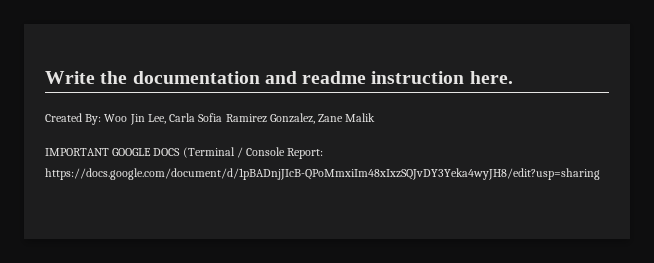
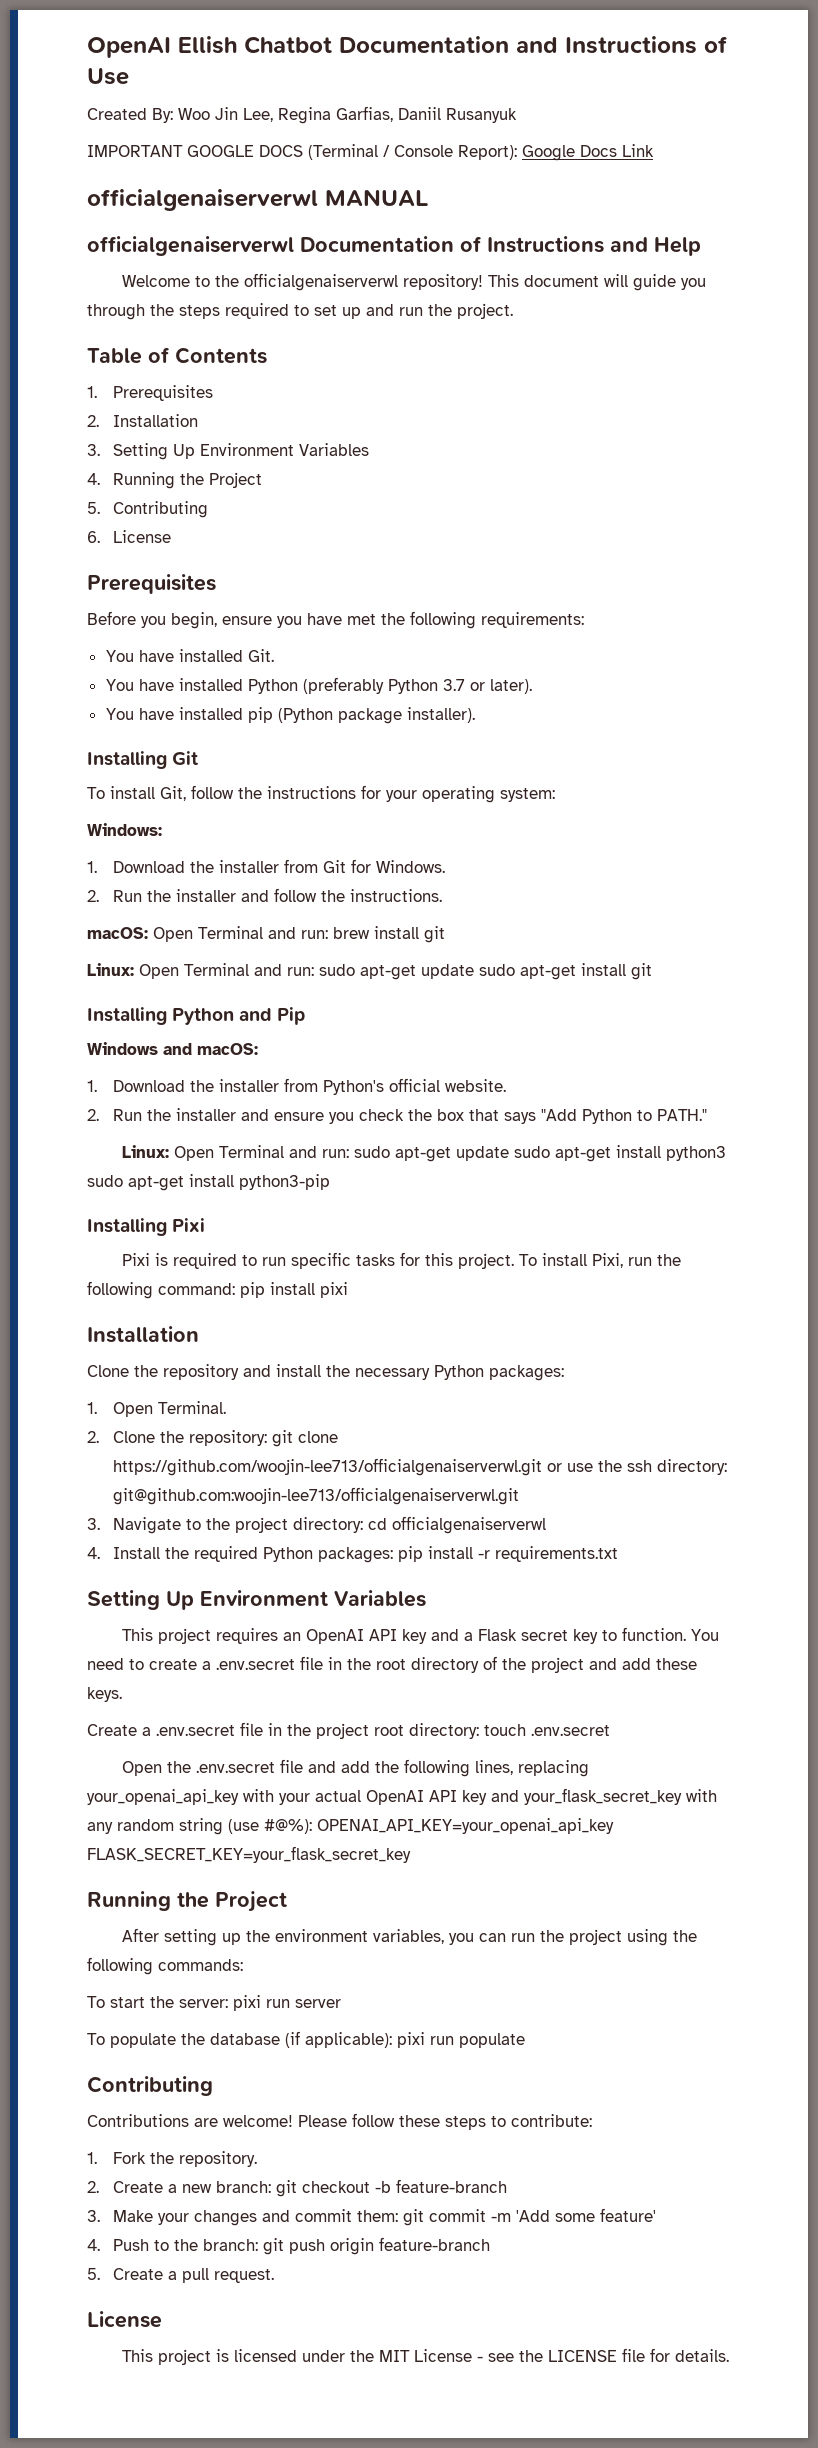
[45,71,513,84] Write the documentation and readme instruction here. -> [87,36,728,58] [87,68,129,85] OpenAI Ellish Chatbot Documentation and Instructions of Use
[169,113,376,124] Carla Sofia Ramirez Gonzalez, Zane Malik -> [278,106,517,124] Regina Garfias, Daniil Rusanyuk
[287,148,324,159] [45,168,600,180] Report: https://docs.google.com/document/d/1pBADnjJIcB-QPoMmxiIm48xIxzSQJvDY3Yeka4wyJH8/edit?usp=sharing -> [458,144,654,161] [87,189,428,211] [87,236,701,256] [121,273,706,291] [87,303,513,320] [87,347,267,364] [87,385,213,401] [87,414,198,427] [87,443,369,460] [87,472,262,489] [87,501,208,518] [87,530,171,543] [87,574,216,594] [87,611,584,629] [105,649,274,662] [105,677,532,694] [105,707,475,724] [87,751,199,769] [87,785,555,803] [87,823,162,836] [87,859,445,873] [87,888,442,902] [87,926,445,943] [87,963,652,980] [87,1007,306,1025] [87,1042,258,1055] [87,1078,506,1095] [87,1108,707,1124] [121,1145,726,1162] [87,1174,330,1191] [87,1218,206,1236] [121,1252,681,1269] [87,1281,348,1299] [87,1326,199,1343] [87,1364,564,1381] [87,1401,226,1417] [87,1430,338,1447] [112,1458,727,1476] [112,1487,519,1505] [87,1516,546,1534] [87,1546,618,1563] [87,1590,426,1610] [121,1627,719,1644] [87,1656,697,1673] [87,1687,122,1702] [87,1722,610,1739] [121,1759,589,1777] [87,1788,717,1805] [87,1818,614,1835] [87,1846,411,1863] [87,1891,287,1912] [121,1928,697,1946] [87,1957,243,1975] [87,1995,341,2011] [87,2031,525,2048] [87,2076,213,2096] [87,2113,592,2130] [87,2151,257,2167] [87,2179,507,2197] [87,2208,656,2226] [87,2237,490,2255] [87,2268,274,2283] [87,2311,162,2328] [121,2348,729,2365] Report): Google Docs Link // officialgenaiserverwl MANUAL // officialgenaiserverwl Documentation of Instructions and Help // Welcome to the officialgenaiserverwl repository! This document will guide you through the steps required to set up and run the project. // Table of Contents // 1. Prerequisites // 2. Installation // 3. Setting Up Environment Variables // 4. Running the Project // 5. Contributing // 6. License // Prerequisites // Before you begin, ensure you have met the following requirements: // You have installed Git. // You have installed Python (preferably Python 3.7 or later). // You have installed pip (Python package installer). // Installing Git // To install Git, follow the instructions for your operating system: // Windows: // 1. Download the installer from Git for Windows. // 2. Run the installer and follow the instructions. // macOS: Open Terminal and run: brew install git // Linux: Open Terminal and run: sudo apt-get update sudo apt-get install git // Installing Python and Pip // Windows and macOS: // 1. Download the installer from Python's official website. // 2. Run the installer and ensure you check the box that says "Add Python to PATH." // Linux: Open Terminal and run: sudo apt-get update sudo apt-get install python3 sudo apt-get install python3-pip // Installing Pixi // Pixi is required to run specific tasks for this project. To install Pixi, run the following command: pip install pixi // Installation // Clone the repository and install the necessary Python packages: // 1. Open Terminal. // 2. Clone the repository: git clone https://github.com/woojin-lee713/officialgenaiserverwl.git or use the ssh directory: git@github.com:woojin-lee713/officialgenaiserverwl.git // 3. Navigate to the project directory: cd officialgenaiserverwl // 4. Install the required Python packages: pip install -r requirements.txt // Setting Up Environment Variables // This project requires an OpenAI API key and a Flask secret key to function. You need to create a .env.secret file in the root directory of the project and add these keys. // Create a .env.secret file in the project root directory: touch .env.secret // Open the .env.secret file and add the following lines, replacing your_openai_api_key with your actual OpenAI API key and your_flask_secret_key with any random string (use #@%): OPENAI_API_KEY=your_openai_api_key FLASK_SECRET_KEY=your_flask_secret_key // Running the Project // After setting up the environment variables, you can run the project using the following commands: // To start the server: pixi run server // To populate the database (if applicable): pixi run populate // Contributing // Contributions are welcome! Please follow these steps to contribute: // 1. Fork the repository. // 2. Create a new branch: git checkout -b feature-branch // 3. Make your changes and commit them: git commit -m 'Add some feature' // 4. Push to the branch: git push origin feature-branch // 5. Create a pull request. // License // This project is licensed under the MIT License - see the LICENSE file for details.

